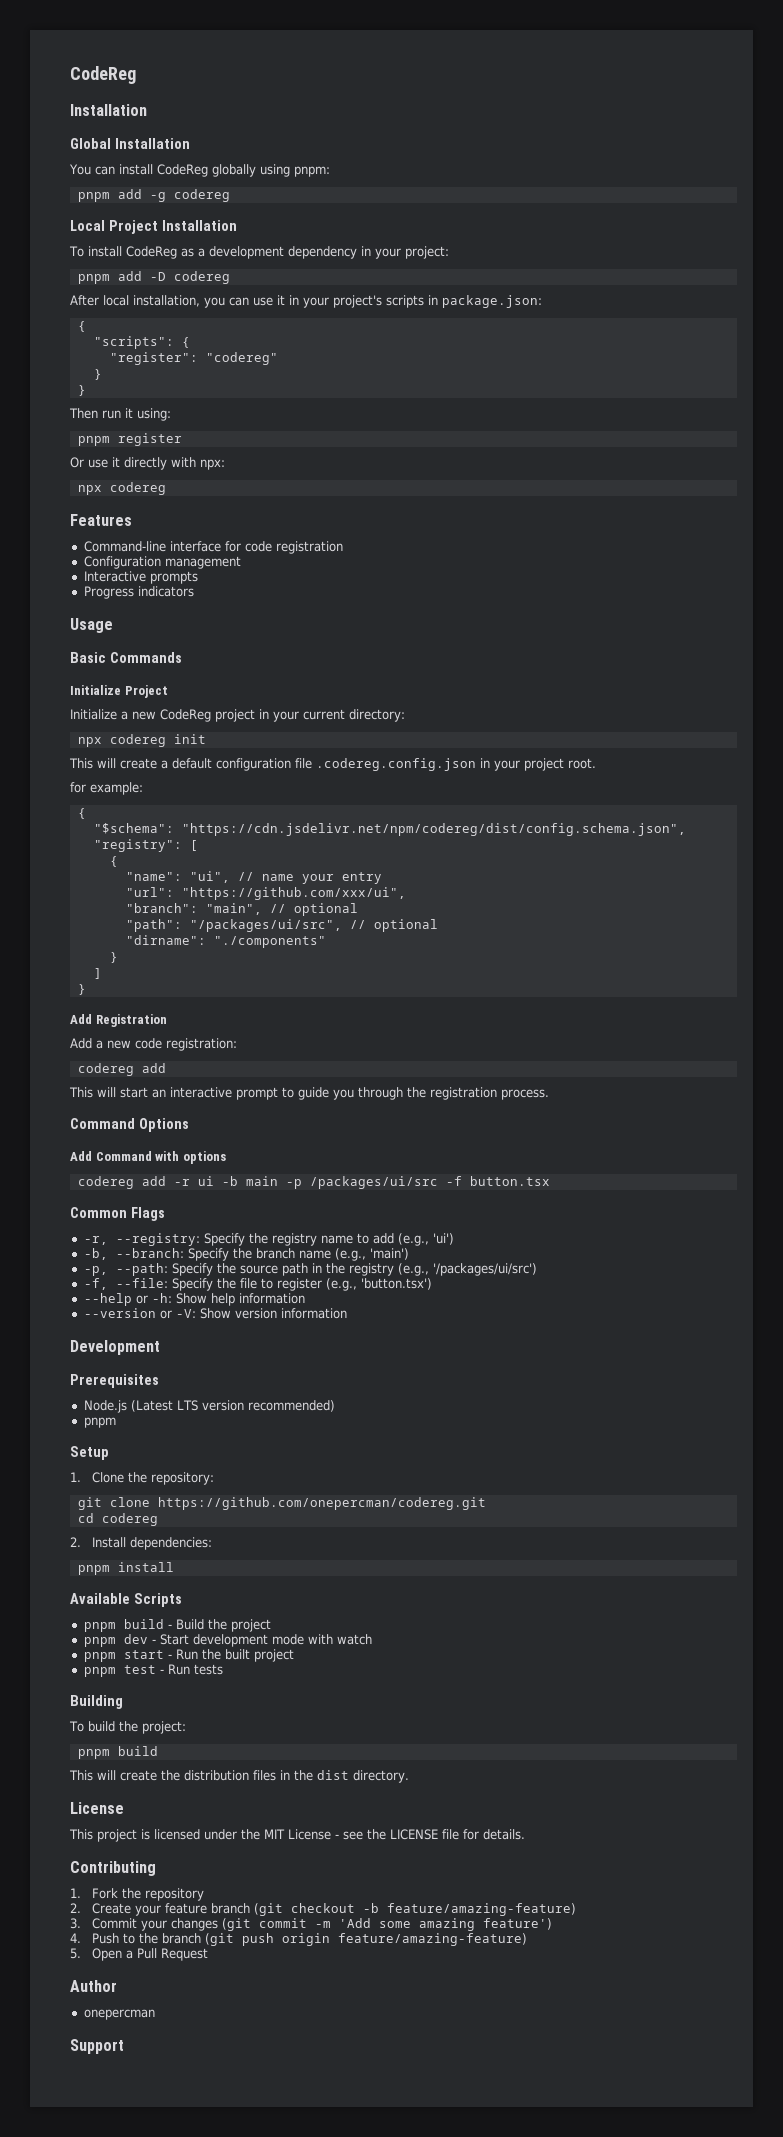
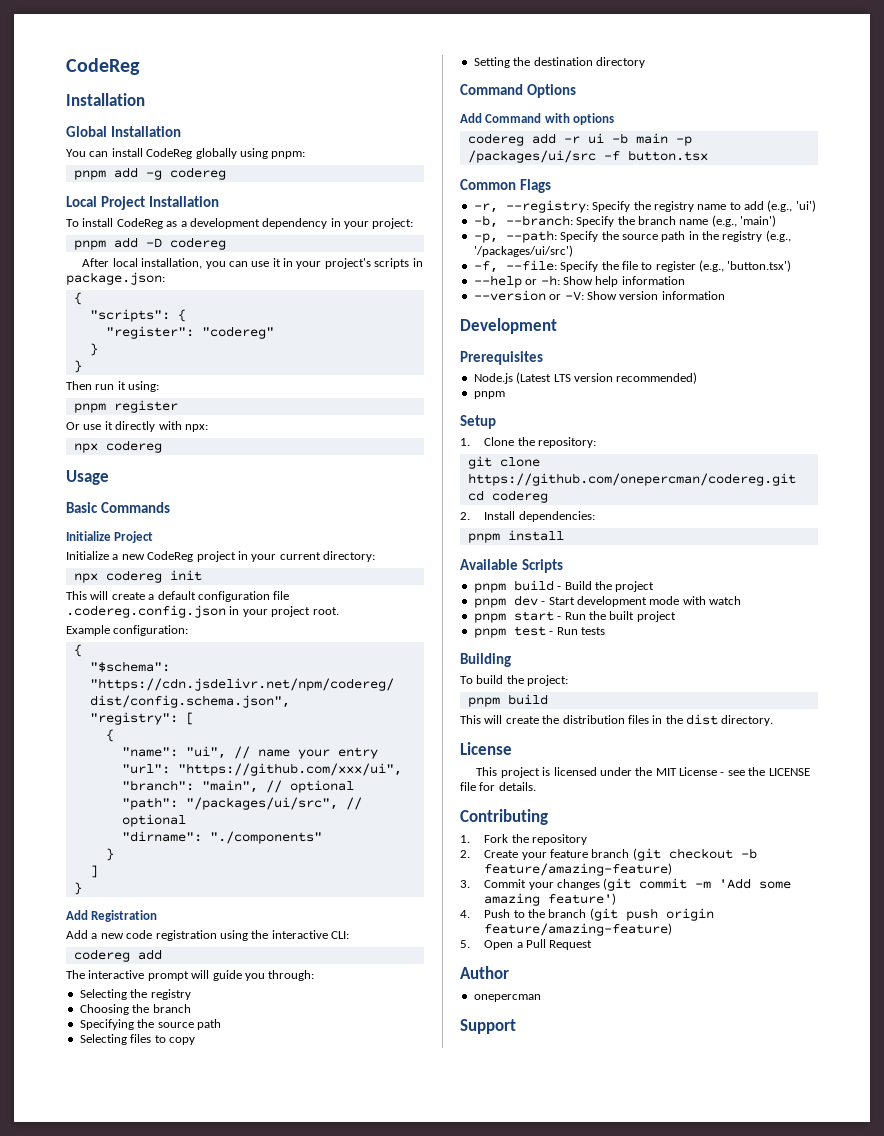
[70,514,132,526] [83,541,343,554] [83,556,241,569] [83,571,198,584] [83,586,194,599] // Features // Command-line interface for code registration // Configuration management // Interactive prompts // Progress indicators -> (162, 446) none
[70,782,143,795] for example: -> [66,625,189,636] Example configuration:
[166,1038,237,1051] [77,1063,166,1076] [69,1087,166,1098] registration: // codereg add // This will start an -> [155,930,349,941] [73,949,162,962] [66,970,85,979] registration using the interactive CLI: // codereg add // The
[282,1087,294,1098] to -> [191,970,210,979] will
[358,1087,549,1100] through the registration process. -> [268,970,315,981] [79,989,191,1000] [79,1004,191,1015] [79,1019,221,1030] [79,1034,195,1045] [473,57,645,68] through: // Selecting the registry // Choosing the branch // Specifying the source path // Selecting files to copy // Setting the destination directory

